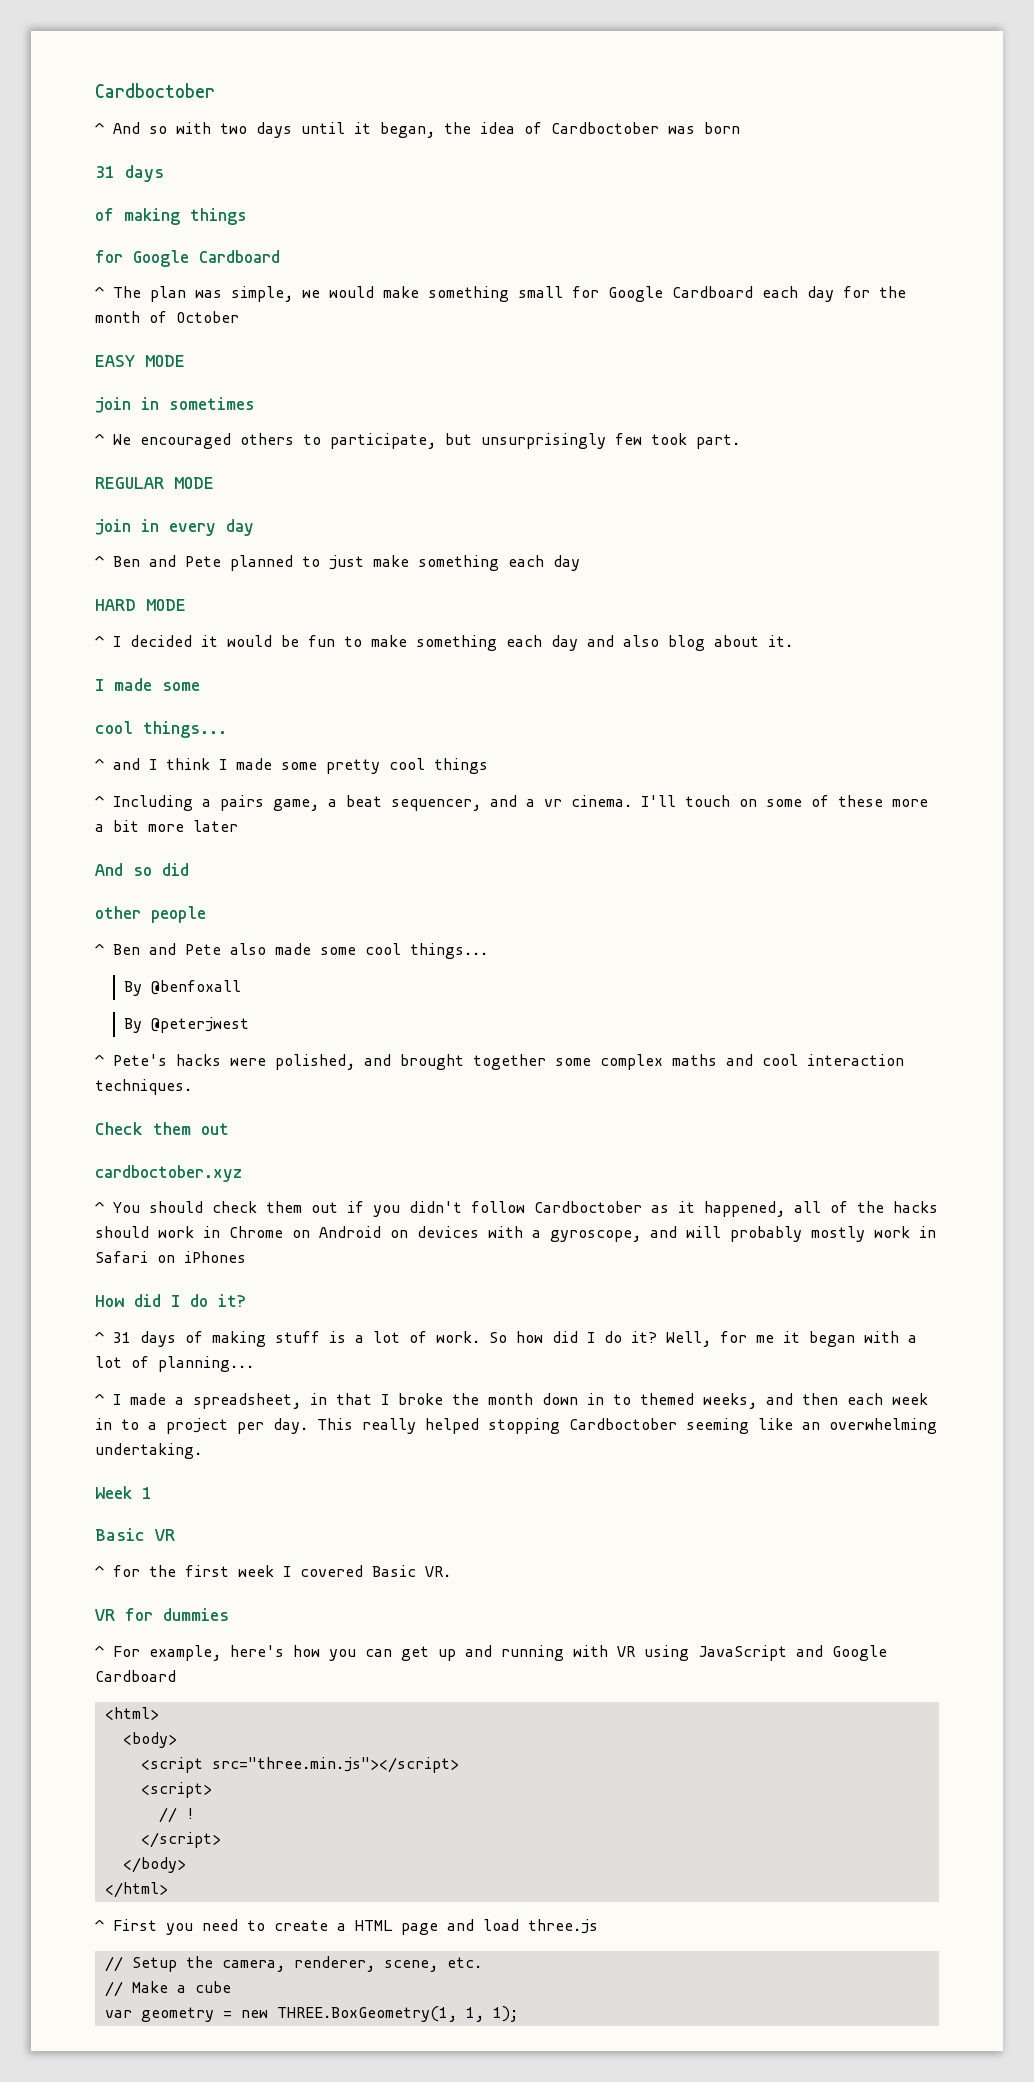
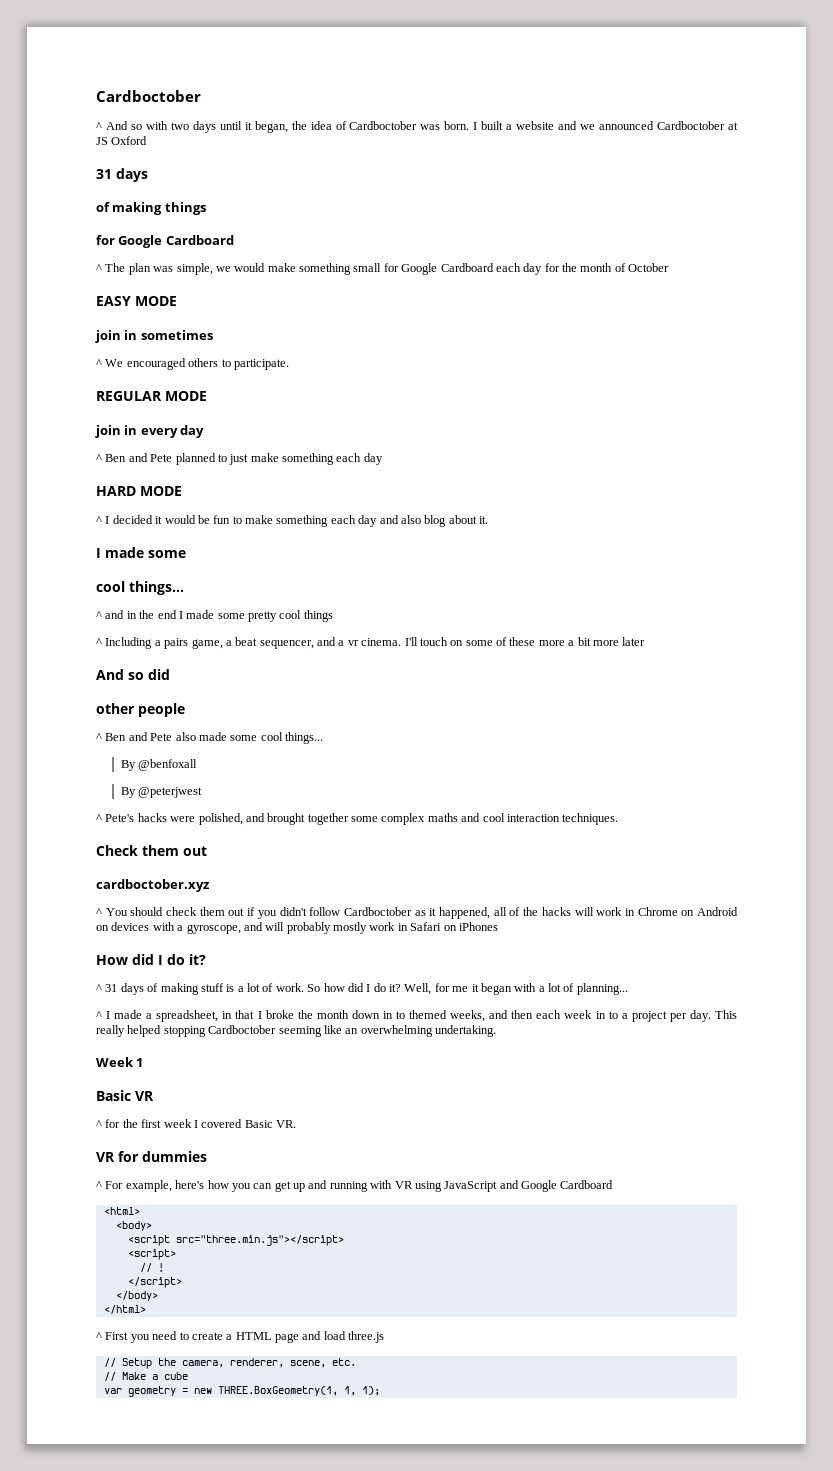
[704,122,740,134] born -> [444,121,738,130] [96,136,148,145] born. I built a website and we announced Cardboctober at JS Oxford
[330,433,740,449] participate, but unsurprisingly few took part. -> [233,359,289,370] participate.
[149,758,210,770] I think -> [126,610,177,619] in the end
[95,1226,149,1238] should -> [574,907,594,916] will

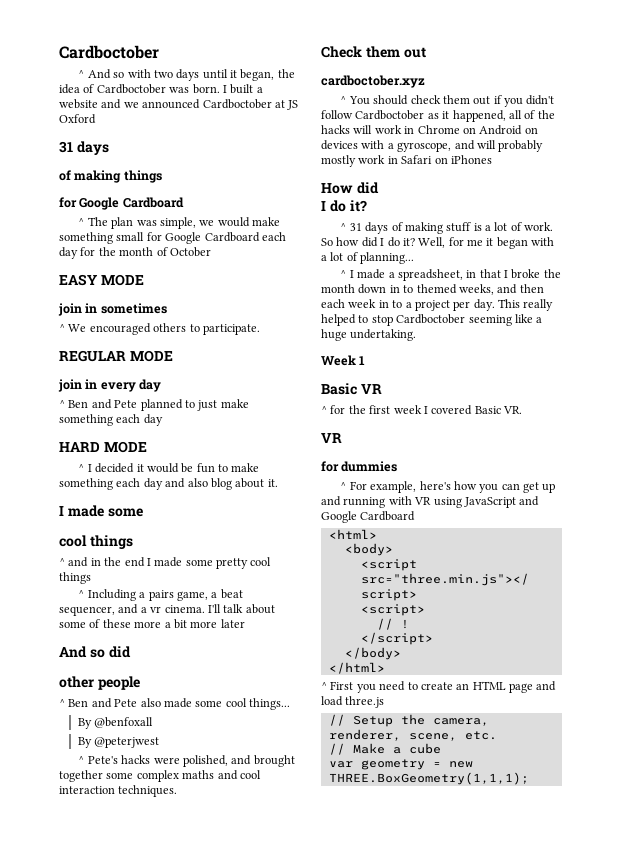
[129,581,184,595] things... -> [89,535,133,549] things
[419,637,464,646] touch on -> [223,604,275,614] talk about
(154, 959) none -> (379, 188) //
[163,1026,206,1037] stopping -> [358,315,393,326] to stop
[345,1025,433,1037] an overwhelming -> [536,317,543,323] [321,329,347,341] a huge
(115, 1157) none -> (342, 438) //
[226,1334,233,1340] a -> [456,683,470,690] an
[217,1386,380,1396] THREE.BoxGeometry(1, 1, 1); -> [328,772,529,785] THREE.BoxGeometry(1,1,1);

